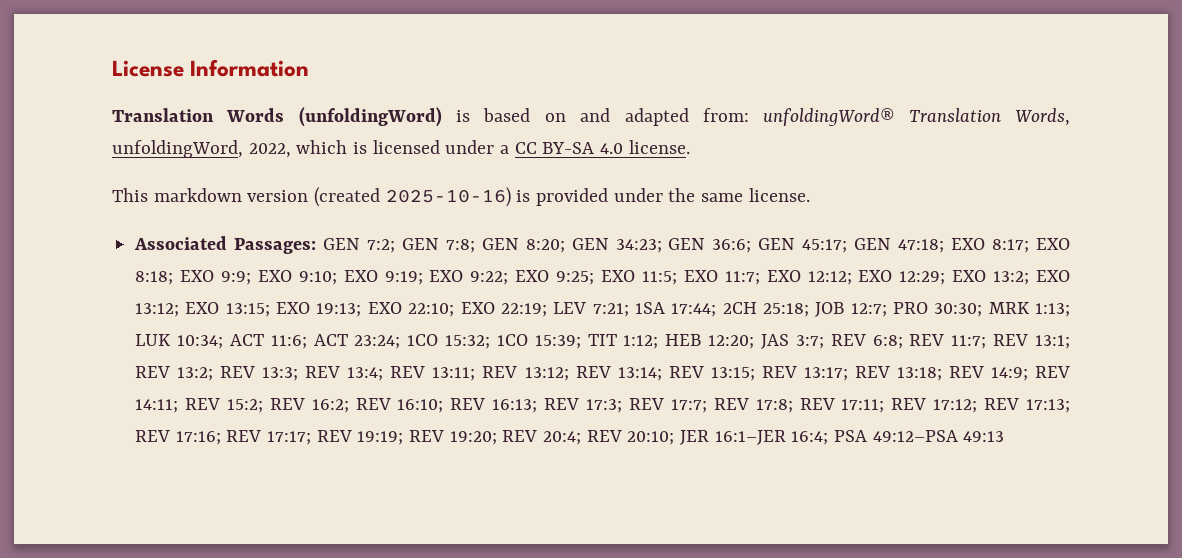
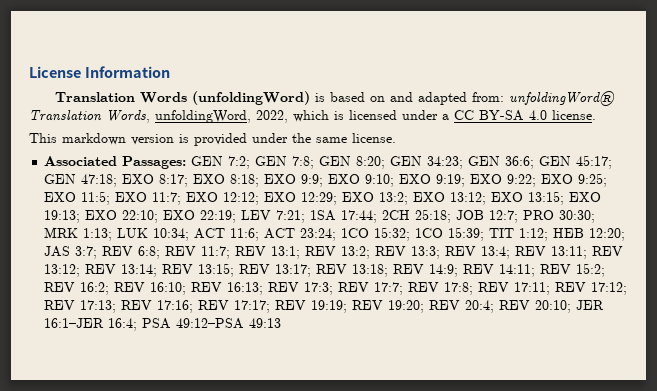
[314,187,511,207] (created 2025-10-16) -> (174, 139) none

